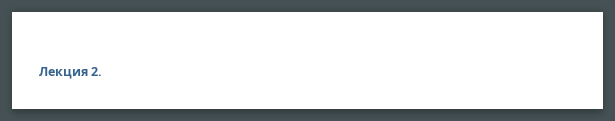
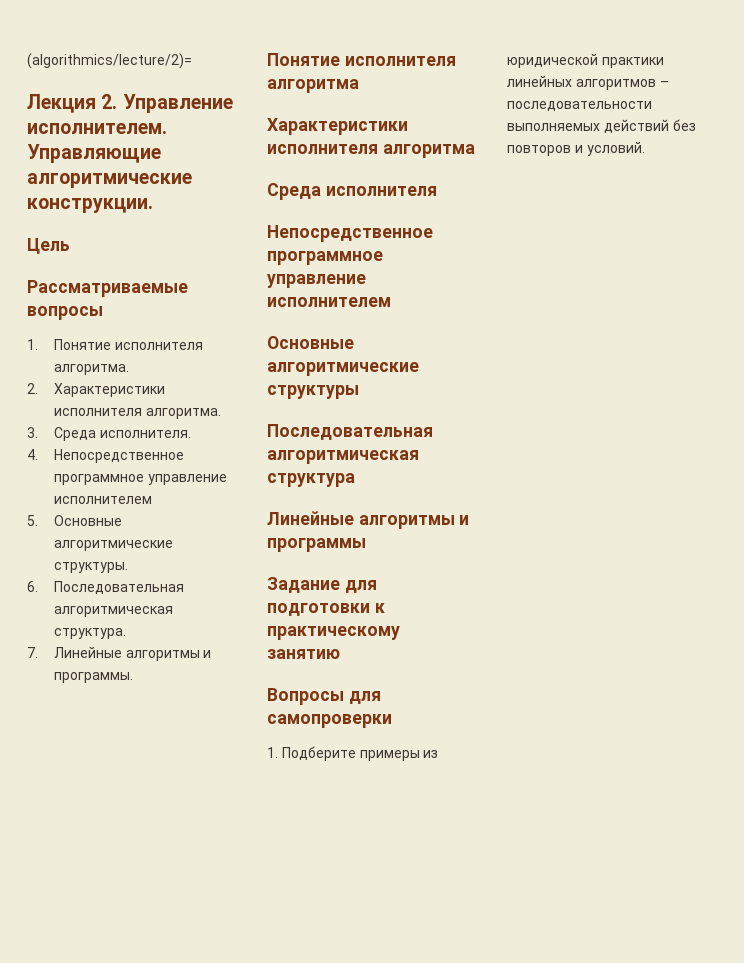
(39, 73) none -> [27,53,192,69] (algorithmics/lecture/2)= //
(103, 71) none -> [122,94,233,113] [27,123,167,134] [27,144,161,163] [27,173,192,188] [27,198,153,213] [27,238,70,254] [27,280,188,297] [27,306,103,320] [27,339,203,350] [53,364,129,375] [27,383,165,397] [53,408,221,419] [27,427,191,441] [27,449,184,463] [53,474,227,485] [53,496,152,504] [27,515,122,526] [53,540,173,551] [53,562,128,573] [27,581,184,594] [53,606,173,617] [53,628,126,639] [27,646,212,661] [53,672,133,683] [267,53,456,66] [267,79,359,93] [267,118,408,135] [267,144,475,158] [267,183,437,200] [267,225,433,242] [267,251,383,265] [267,274,366,288] [267,297,391,307] [267,336,354,349] [267,362,419,376] [267,385,359,399] [267,424,433,440] [267,450,419,464] [267,473,355,487] [267,511,470,529] [267,538,366,552] [267,577,377,593] [267,603,385,616] [267,626,400,640] [267,649,340,659] [267,688,381,705] [267,714,392,728] [267,746,439,761] [507,53,664,68] [507,75,669,90] [507,101,652,111] [507,119,696,133] [507,141,645,156] Управление исполнителем. Управляющие алгоритмические конструкции. // Цель // Рассматриваемые вопросы // 1. Понятие исполнителя алгоритма. // 2. Характеристики исполнителя алгоритма. // 3. Среда исполнителя. // 4. Непосредственное программное управление исполнителем // 5. Основные алгоритмические структуры. // 6. Последовательная алгоритмическая структура. // 7. Линейные алгоритмы и программы. // Понятие исполнителя алгоритма // Характеристики исполнителя алгоритма // Среда исполнителя // Непосредственное программное управление исполнителем // Основные алгоритмические структуры // Последовательная алгоритмическая структура // Линейные алгоритмы и программы // Задание для подготовки к практическому занятию // Вопросы для самопроверки // 1. Подберите примеры из юридической практики линейных алгоритмов – последовательности выполняемых действий без повторов и условий.

